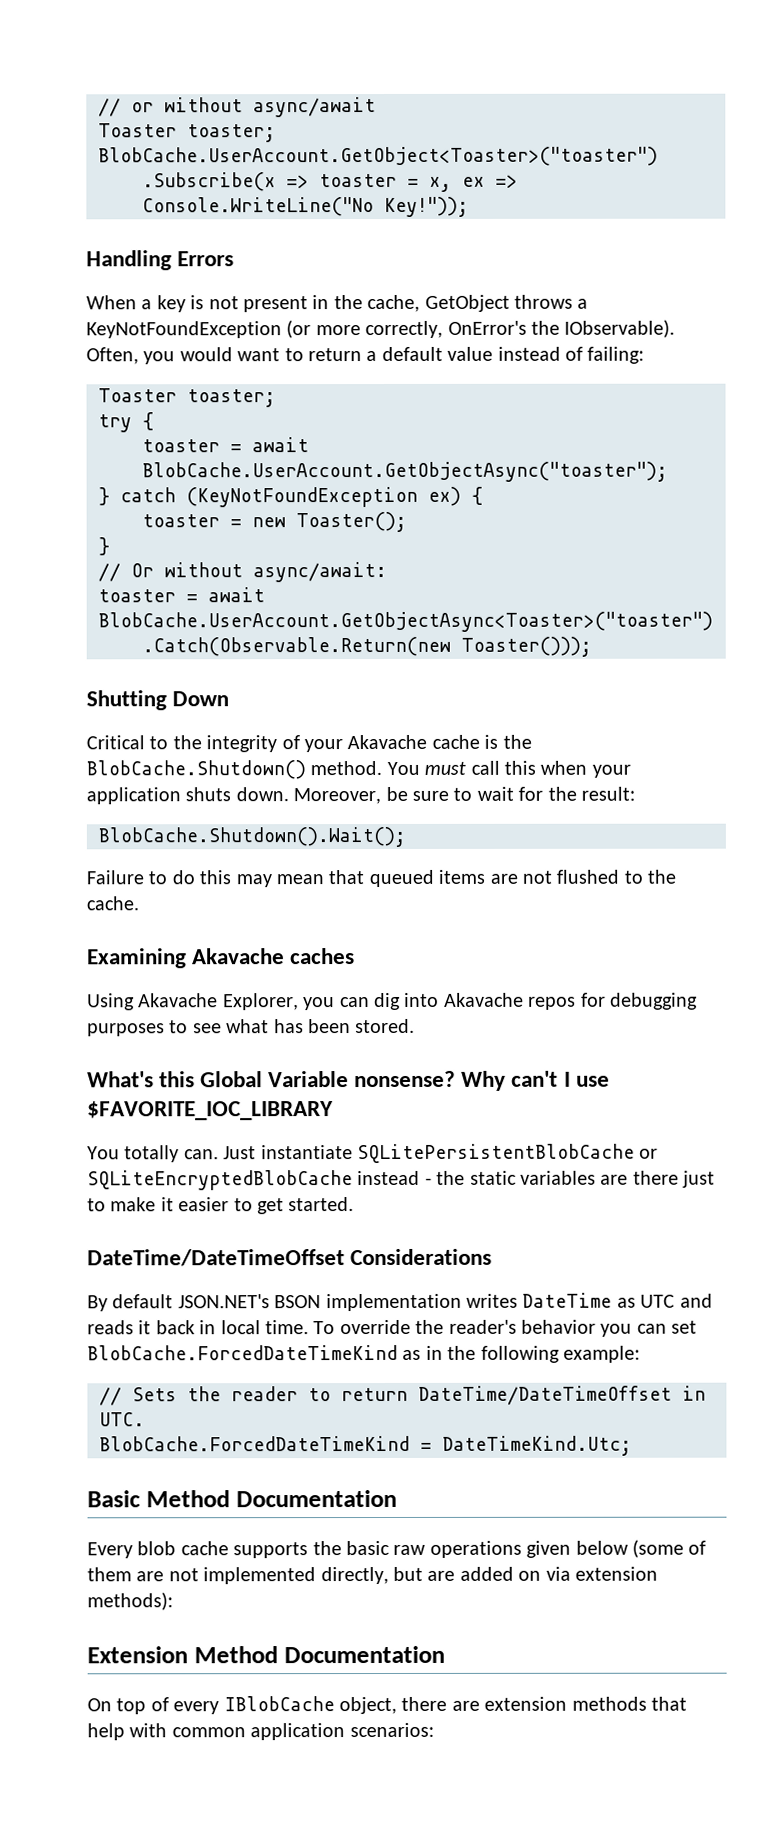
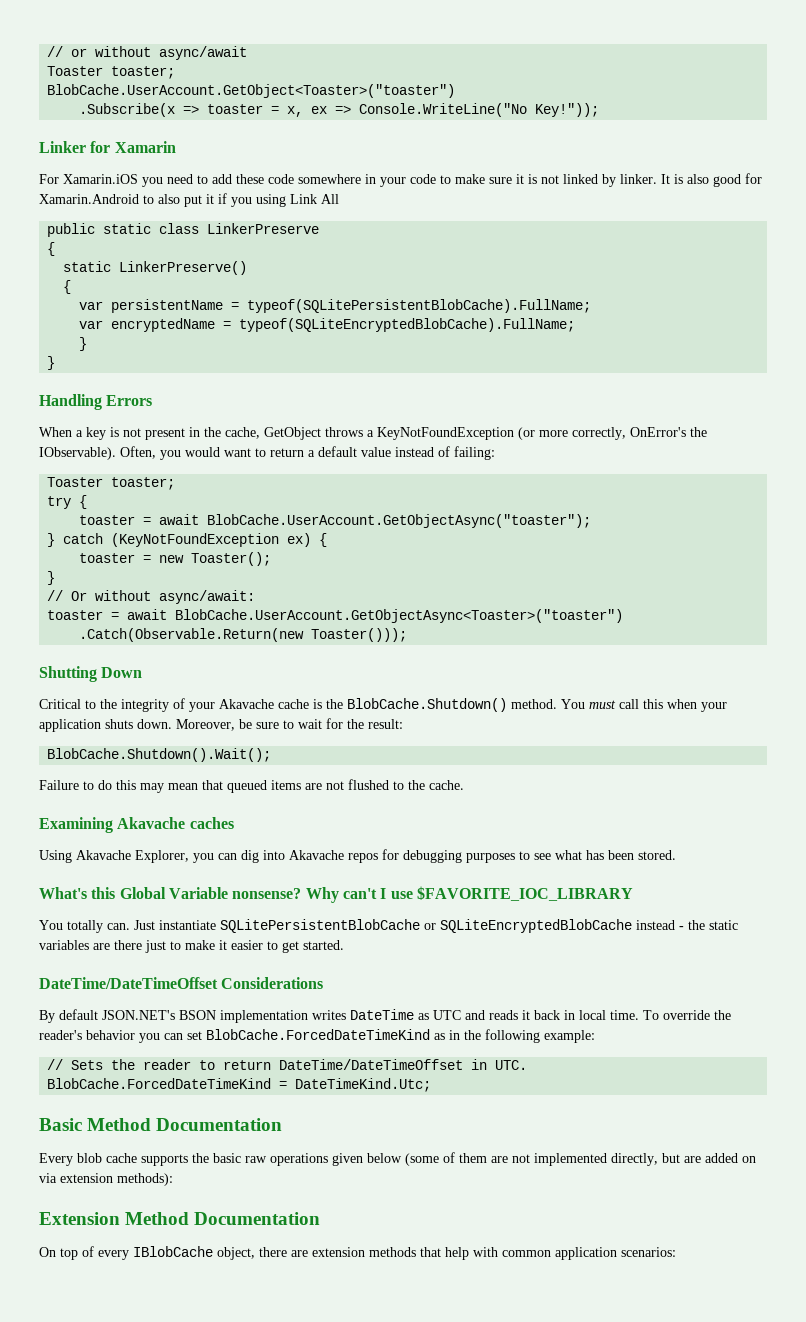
(469, 206) none -> [39,141,176,153] [39,173,762,187] [39,193,339,207] [47,223,320,237] [47,242,56,256] [63,261,248,275] [63,280,72,294] [79,299,592,313] [79,318,576,332] [79,337,88,351] [47,356,56,370] // Linker for Xamarin // For Xamarin.iOS you need to add these code somewhere in your code to make sure it is not linked by linker. It is also good for Xamarin.Android to also put it if you using Link All // public static class LinkerPreserve // { // static LinkerPreserve() // { // var persistentName = typeof(SQLitePersistentBlobCache).FullName; // var encryptedName = typeof(SQLiteEncryptedBlobCache).FullName; // } // }

